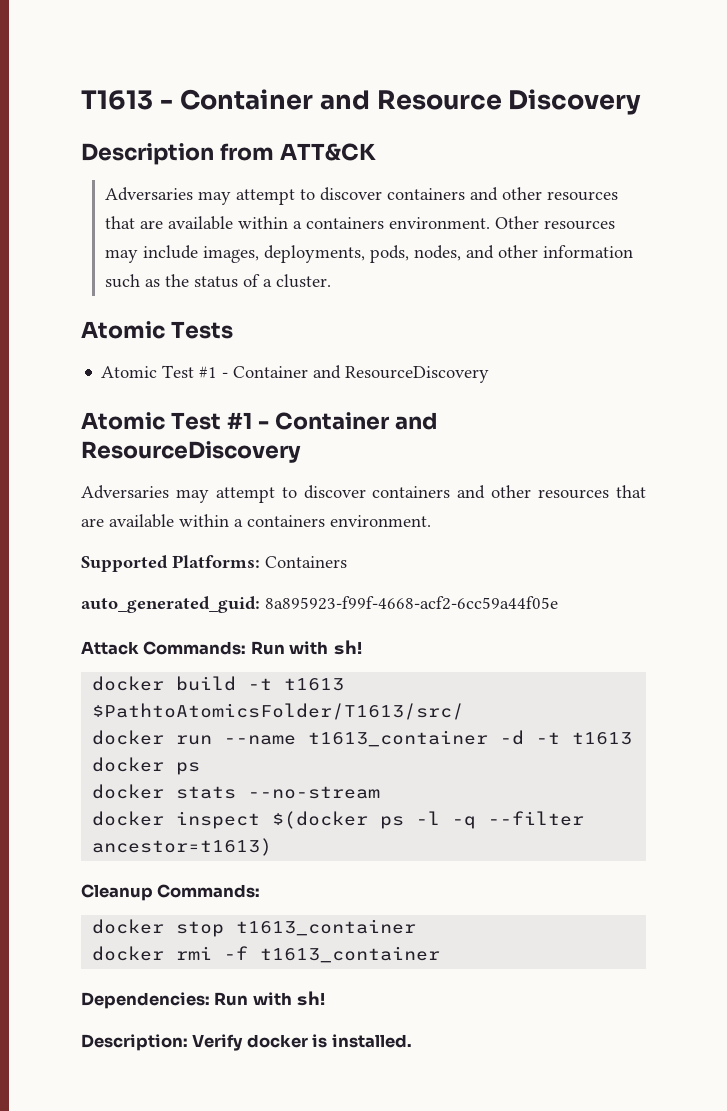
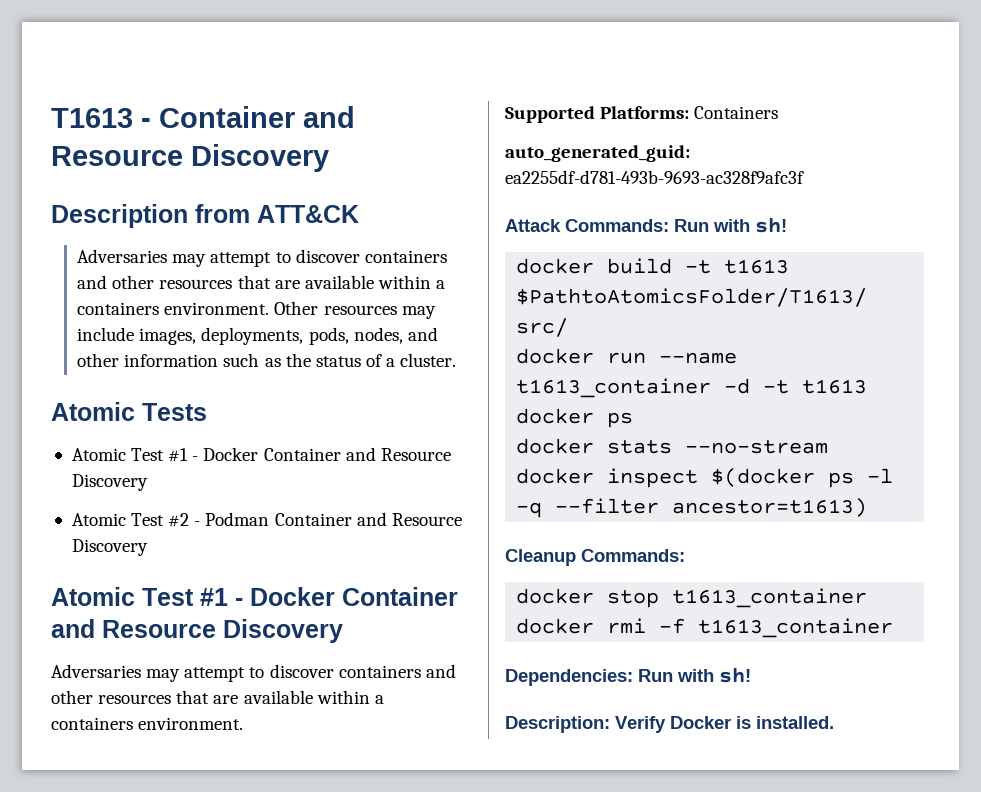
[233,365,490,383] [81,412,437,430] [81,441,301,463] Container and ResourceDiscovery // Atomic Test #1 - Container and ResourceDiscovery -> [203,447,451,461] [71,474,148,491] [71,512,462,527] [71,539,148,556] [51,587,458,606] [51,619,343,643] Docker Container and Resource Discovery // Atomic Test #2 - Podman Container and Resource Discovery // Atomic Test #1 - Docker Container and Resource Discovery
[265,596,558,610] 8a895923-f99f-4668-acf2-6cc59a44f05e -> [505,170,804,184] ea2255df-d781-493b-9693-ac328f9afc3f
[246,1034,308,1048] docker -> [670,716,731,729] Docker

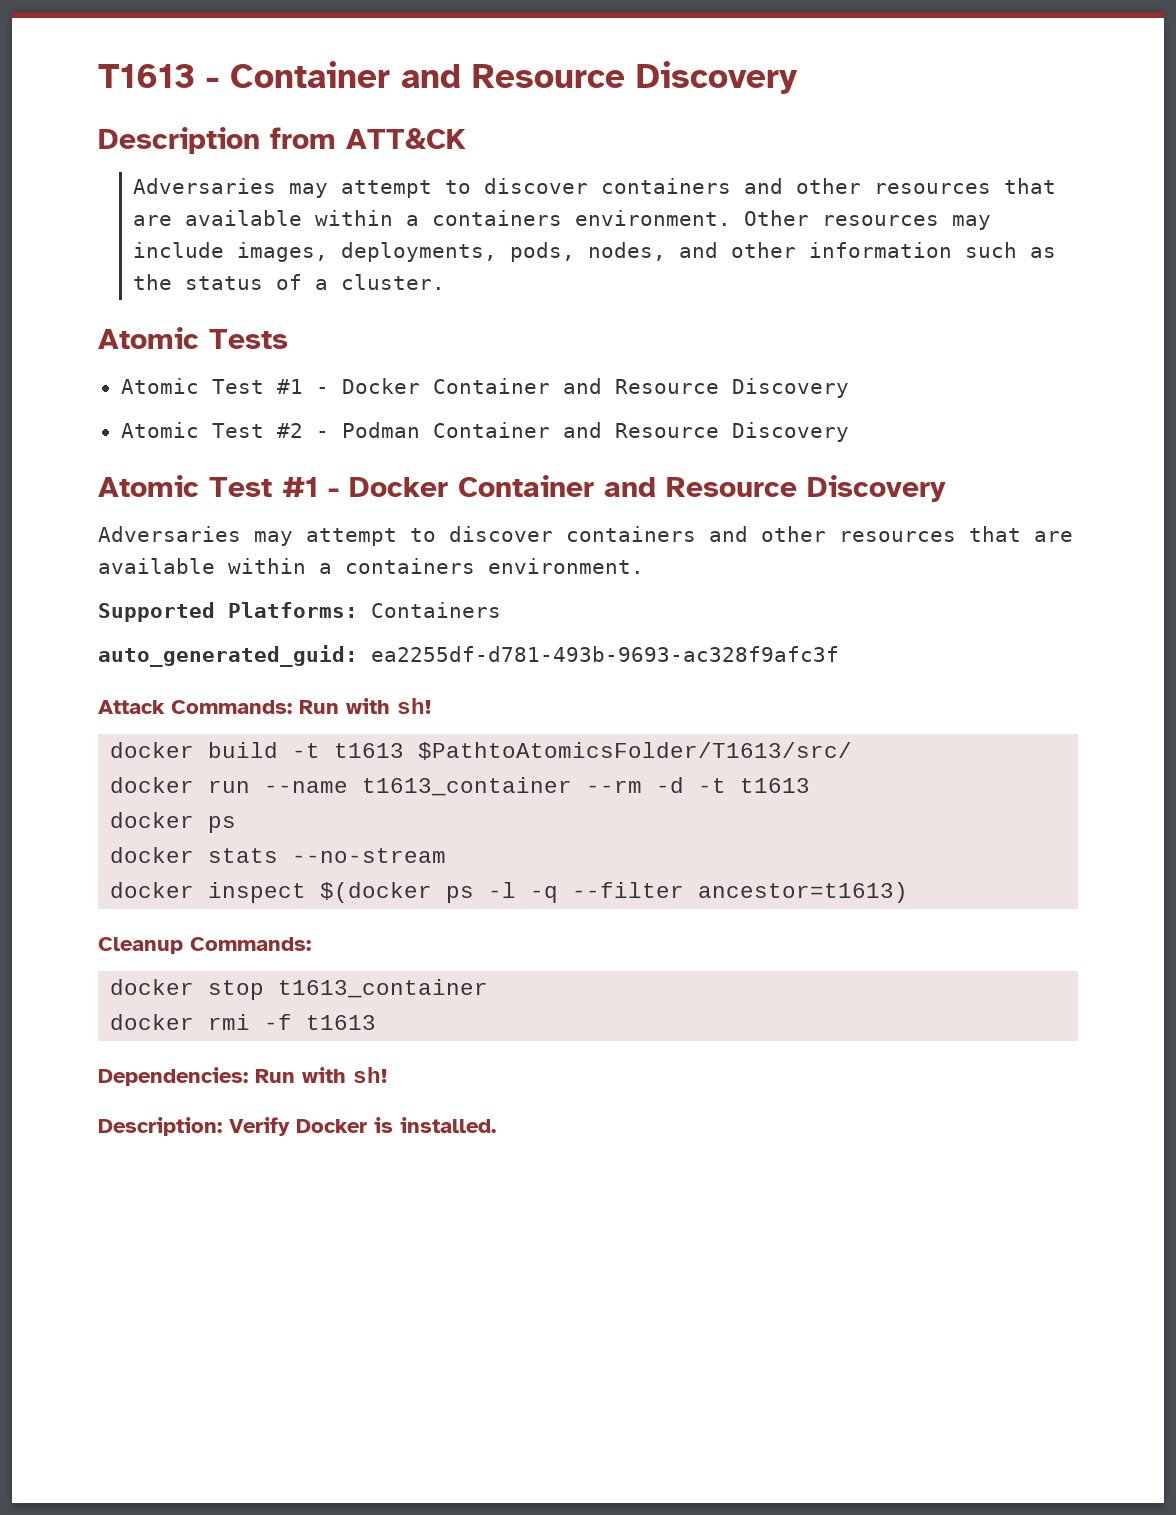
(712, 388) none -> [586,780,643,793] --rm
[698,618,894,638] t1613_container -> [306,1015,377,1030] t1613

